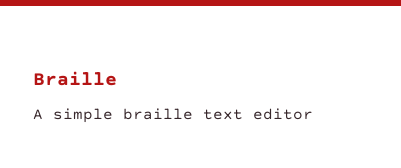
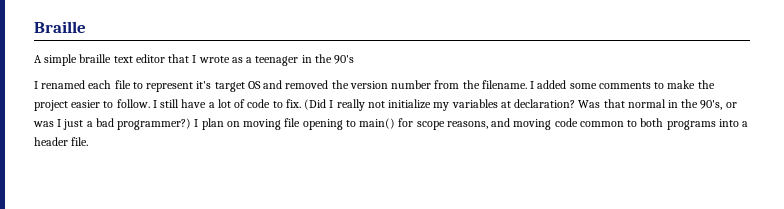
(313, 114) none -> [168,54,355,66] [34,80,715,92] [34,99,737,111] [33,118,749,130] [34,137,89,146] that I wrote as a teenager in the 90's // I renamed each file to represent it's target OS and removed the version number from the filename. I added some comments to make the project easier to follow. I still have a lot of code to fix. (Did I really not initialize my variables at declaration? Was that normal in the 90's, or was I just a bad programmer?) I plan on moving file opening to main() for scope reasons, and moving code common to both programs into a header file.

